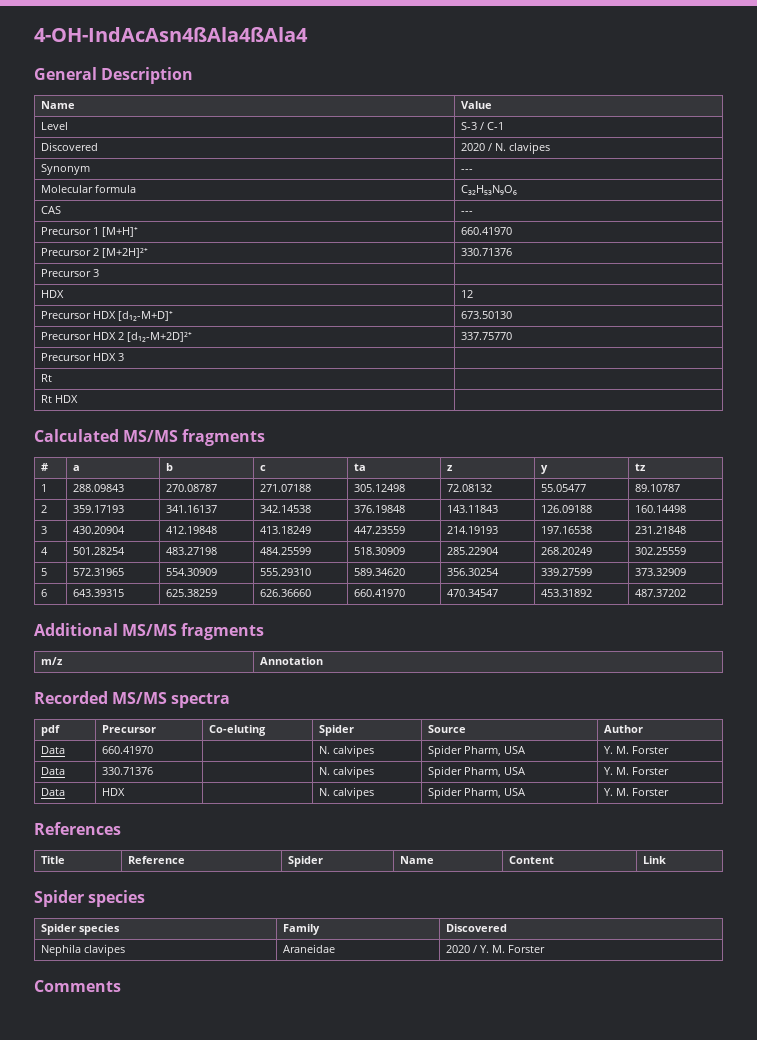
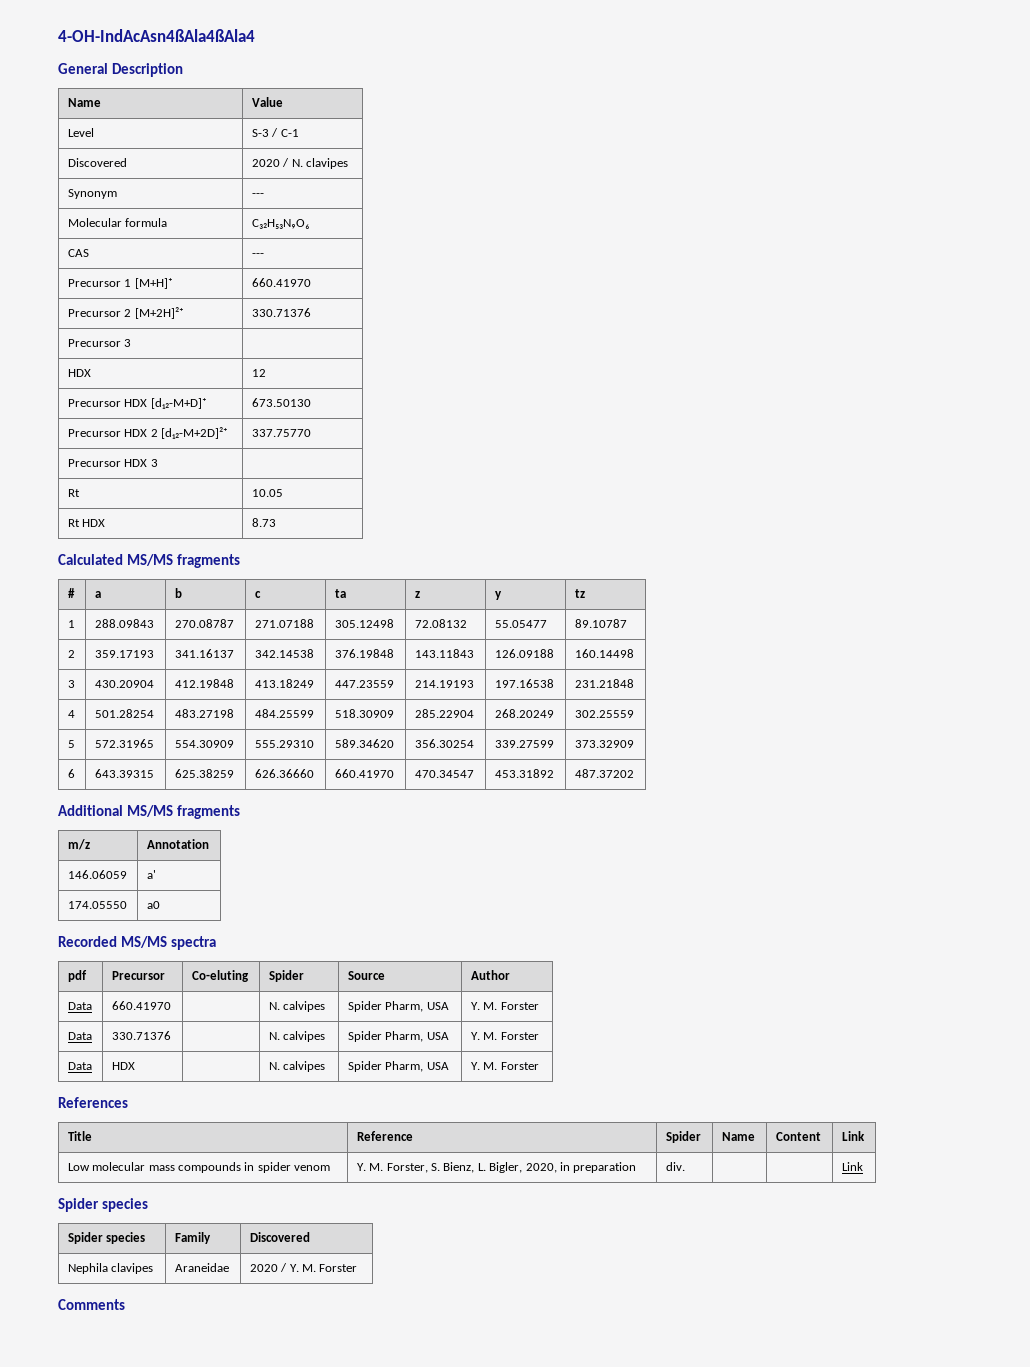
(53, 378) none -> [251,489,283,497] 10.05
(79, 399) none -> [251,518,276,527] 8.73
(324, 661) none -> [67,870,127,879] [146,870,156,879] [67,901,127,909] [146,901,160,909] // 146.06059 | a' // 174.05550 | a0
(667, 860) none -> [67,1162,331,1173] [356,1162,637,1173] [665,1162,685,1171] [841,1162,863,1171] // Low molecular mass compounds in spider venom | Y. M. Forster, S. Bienz, L. Bigler, 2020, in preparation | div. | | | Link

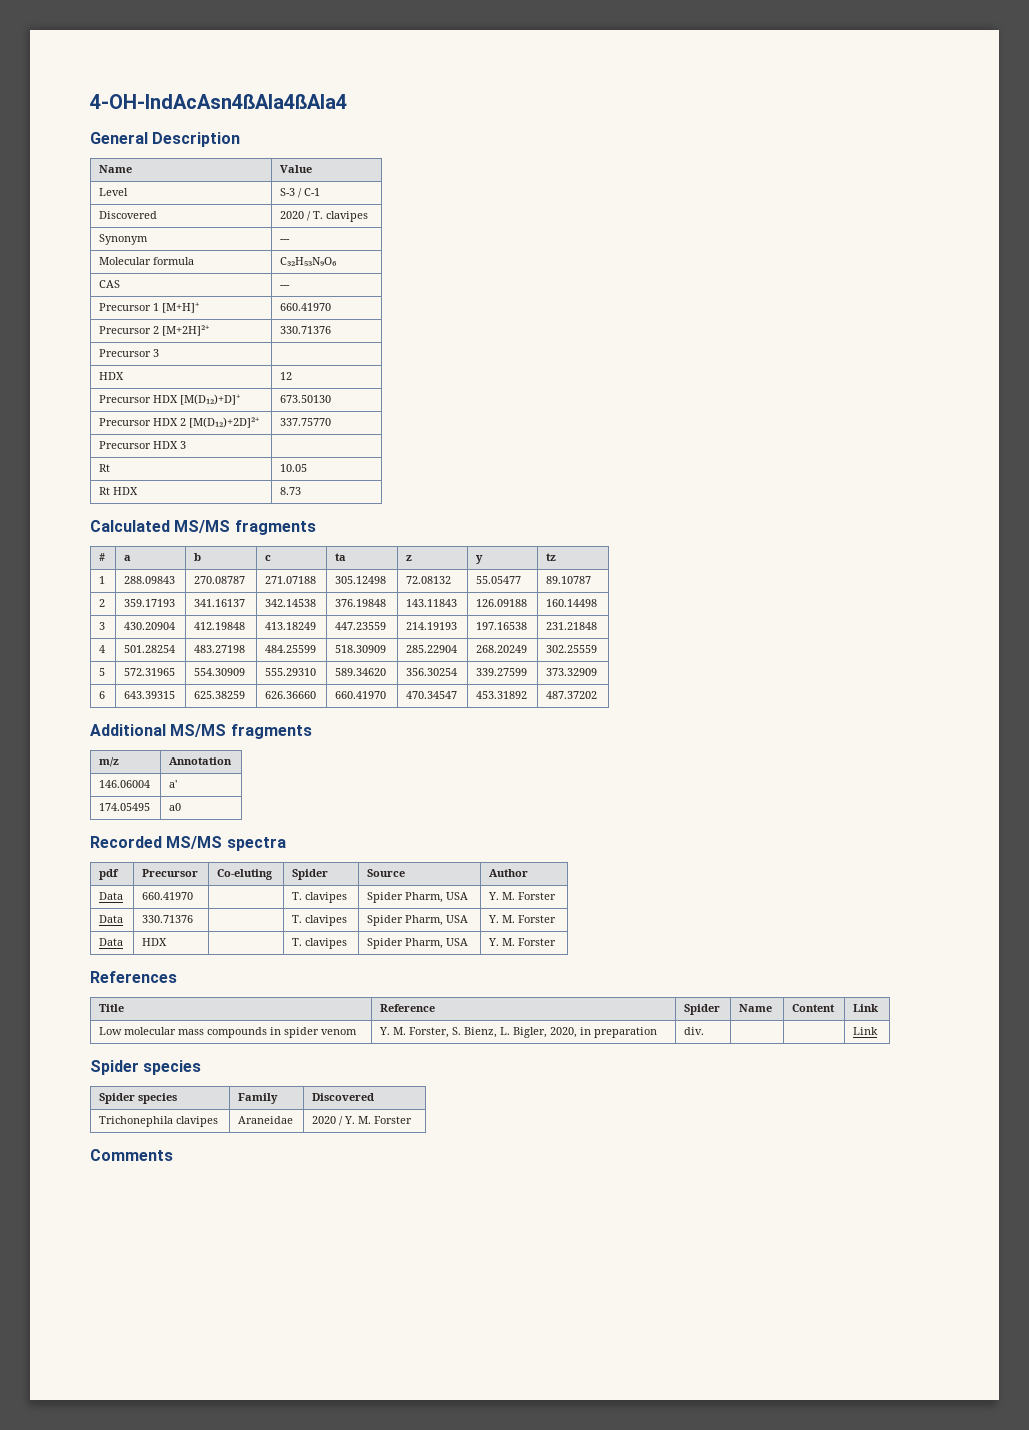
[291,159,303,167] N. -> [313,211,324,219] T.
[150,398,207,409] [d₁₂-M+D]⁺ -> [180,394,241,405] [M(D₁₂)+D]⁺
[161,427,229,439] [d₁₂-M+2D]²⁺ -> [189,417,260,428] [M(D₁₂)+2D]²⁺
[67,870,127,879] 146.06059 -> [99,780,151,788] 146.06004
[67,901,127,909] 174.05550 -> [99,803,151,811] 174.05495
[268,1001,326,1012] N. calvipes -> [292,892,348,903] T. clavipes
[268,1031,326,1042] N. calvipes -> [292,915,348,926] T. clavipes
[268,1061,326,1072] N. calvipes -> [292,938,348,949] T. clavipes
[67,1263,108,1274] Nephila -> [99,1116,174,1127] Trichonephila

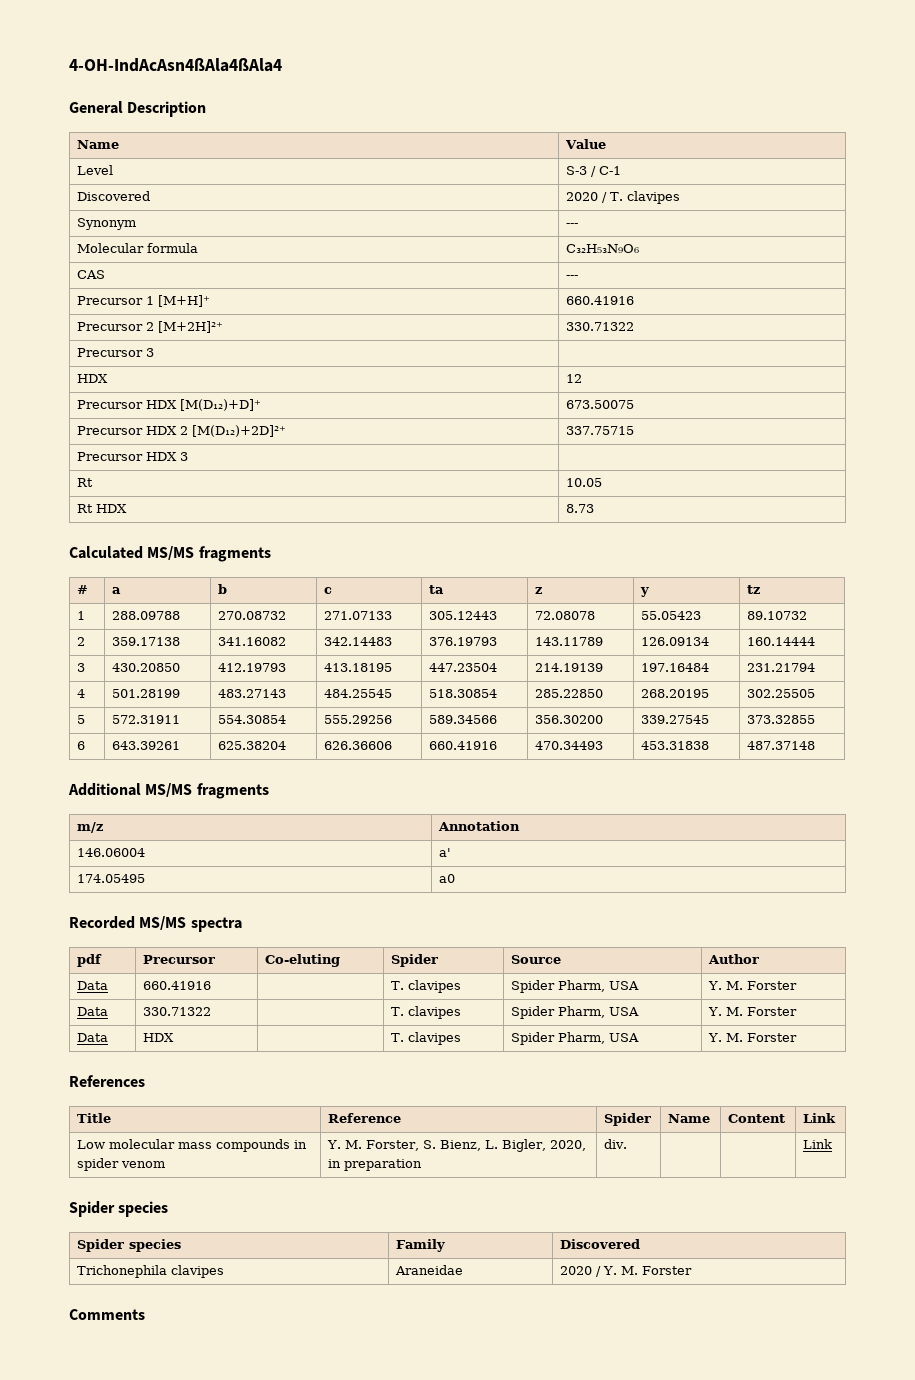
[280,303,332,311] 660.41970 -> [566,296,635,305] 660.41916
[280,326,332,334] 330.71376 -> [566,322,635,331] 330.71322
[280,395,332,403] 673.50130 -> [566,400,635,409] 673.50075
[280,418,332,426] 337.75770 -> [566,426,635,435] 337.75715
[124,576,176,584] [194,576,246,584] [265,576,317,584] [335,576,387,584] [406,576,452,584] [476,576,522,584] [546,576,592,584] [99,599,106,607] [124,599,176,607] [194,599,246,607] [265,599,317,607] [335,599,387,607] [406,599,458,607] [476,599,528,607] [546,599,598,607] [99,622,106,630] [124,622,176,630] [194,622,246,630] [265,622,317,630] [335,622,387,630] [406,622,458,630] [476,622,528,630] [546,622,598,630] [99,645,106,653] [124,645,176,653] [194,645,246,653] [265,645,317,653] [335,645,387,653] [406,645,458,653] [476,645,528,653] [546,645,598,653] [99,668,106,676] [124,668,176,676] [194,668,246,676] [265,668,317,676] [335,668,387,676] [406,668,458,676] [476,668,528,676] [546,668,598,676] [99,691,106,699] [124,691,176,699] [194,691,246,699] [265,691,317,699] [335,691,387,699] [406,691,458,699] [476,691,528,699] [546,691,598,699] 288.09843 | 270.08787 | 271.07188 | 305.12498 | 72.08132 | 55.05477 | 89.10787 // 2 | 359.17193 | 341.16137 | 342.14538 | 376.19848 | 143.11843 | 126.09188 | 160.14498 // 3 | 430.20904 | 412.19848 | 413.18249 | 447.23559 | 214.19193 | 197.16538 | 231.21848 // 4 | 501.28254 | 483.27198 | 484.25599 | 518.30909 | 285.22904 | 268.20249 | 302.25559 // 5 | 572.31965 | 554.30909 | 555.29310 | 589.34620 | 356.30254 | 339.27599 | 373.32909 // 6 | 643.39315 | 625.38259 | 626.36660 | 660.41970 | 470.34547 | 453.31892 | 487.37202 -> [112,611,181,620] [218,611,287,620] [324,611,393,620] [429,611,498,620] [535,611,596,620] [641,611,702,620] [747,611,808,620] [77,637,86,646] [112,637,181,646] [218,637,287,646] [324,637,393,646] [429,637,498,646] [535,637,604,646] [641,637,710,646] [747,637,816,646] [77,663,86,672] [112,663,181,672] [218,663,287,672] [324,663,393,672] [429,663,498,672] [535,663,604,672] [641,663,710,672] [747,663,816,672] [77,689,86,698] [112,689,181,698] [218,689,287,698] [324,689,393,698] [429,689,498,698] [535,689,604,698] [641,689,710,698] [747,689,816,698] [77,715,86,724] [112,715,181,724] [218,715,287,724] [324,715,393,724] [429,715,498,724] [535,715,604,724] [641,715,710,724] [747,715,816,724] [77,741,86,750] [112,741,181,750] [218,741,287,750] [324,741,393,750] [429,741,498,750] [535,741,604,750] [641,741,710,750] [747,741,816,750] 288.09788 | 270.08732 | 271.07133 | 305.12443 | 72.08078 | 55.05423 | 89.10732 // 2 | 359.17138 | 341.16082 | 342.14483 | 376.19793 | 143.11789 | 126.09134 | 160.14444 // 3 | 430.20850 | 412.19793 | 413.18195 | 447.23504 | 214.19139 | 197.16484 | 231.21794 // 4 | 501.28199 | 483.27143 | 484.25545 | 518.30854 | 285.22850 | 268.20195 | 302.25505 // 5 | 572.31911 | 554.30854 | 555.29256 | 589.34566 | 356.30200 | 339.27545 | 373.32855 // 6 | 643.39261 | 625.38204 | 626.36606 | 660.41916 | 470.34493 | 453.31838 | 487.37148
[142,892,194,900] [292,892,348,903] [367,892,469,903] [488,892,557,900] [99,915,124,923] [142,915,194,923] 660.41970 | | T. clavipes | Spider Pharm, USA | Y. M. Forster // Data | 330.71376 -> [143,981,212,990] [391,980,462,993] [511,980,640,993] [708,981,798,990] [77,1007,109,1016] [143,1007,212,1016] 660.41916 | | T. clavipes | Spider Pharm, USA | Y. M. Forster // Data | 330.71322

